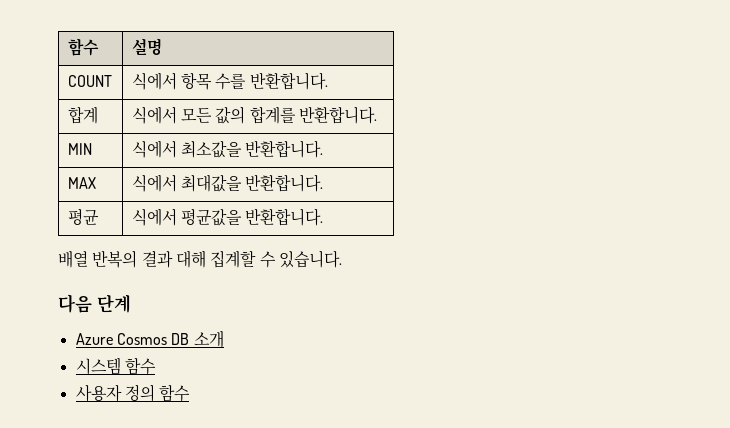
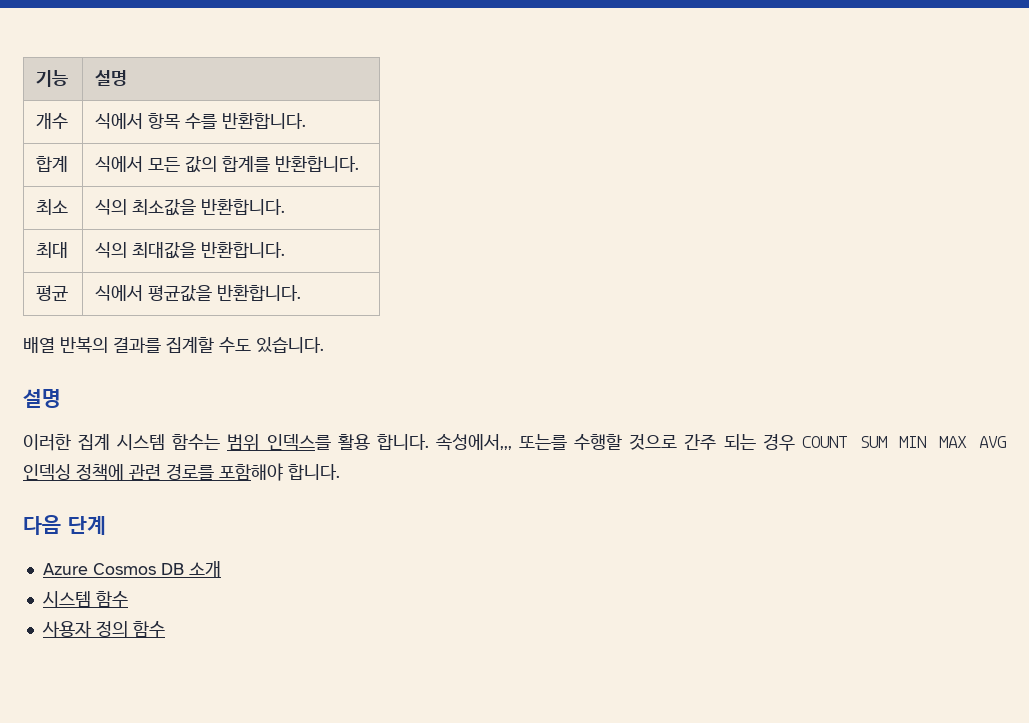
[67,38,99,56] [131,38,162,55] [67,75,112,87] 함수 | 설명 // COUNT -> [36,70,69,87] [95,70,128,86] [36,113,69,129] 기능 | 설명 // 개수
[67,143,92,155] [131,140,177,158] MIN | 식에서 -> [36,199,69,215] [95,199,128,215] 최소 | 식의
[67,177,96,189] [131,174,177,192] MAX | 식에서 -> [36,242,69,258] [95,242,128,258] 최대 | 식의
[141,250,342,268] 결과 대해 집계할 수 있습니다. -> [113,336,324,353] [23,389,61,408] [23,433,1007,451] [23,463,340,481] 결과를 집계할 수도 있습니다. // 설명 // 이러한 집계 시스템 함수는 범위 인덱스를 활용 합니다. 속성에서,,, 또는를 수행할 것으로 간주 되는 경우 COUNT SUM MIN MAX AVG 인덱싱 정책에 관련 경로를 포함해야 합니다.

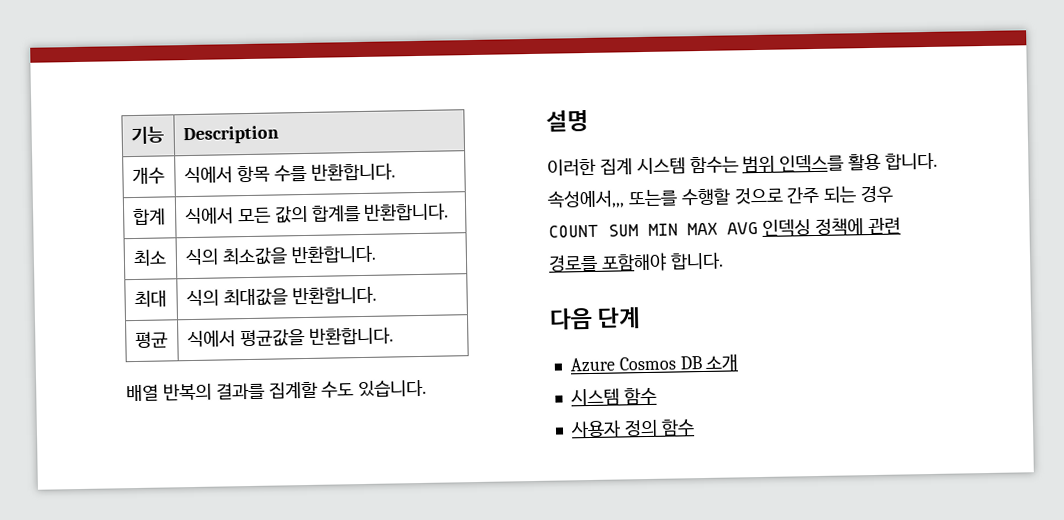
[95,70,128,86] 설명 -> [182,125,279,145] Description

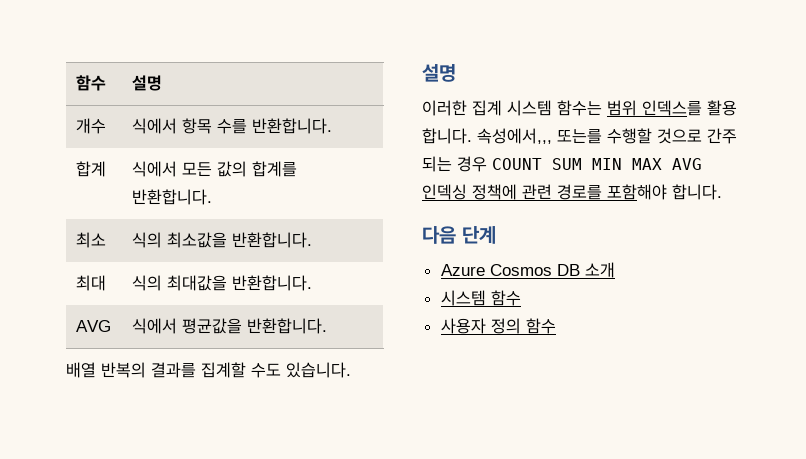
[130,126,164,145] [182,125,279,145] 기능 | Description -> [76,75,107,91] [132,75,163,91] 함수 | 설명
[134,331,168,349] 평균 -> [76,320,112,332] AVG

